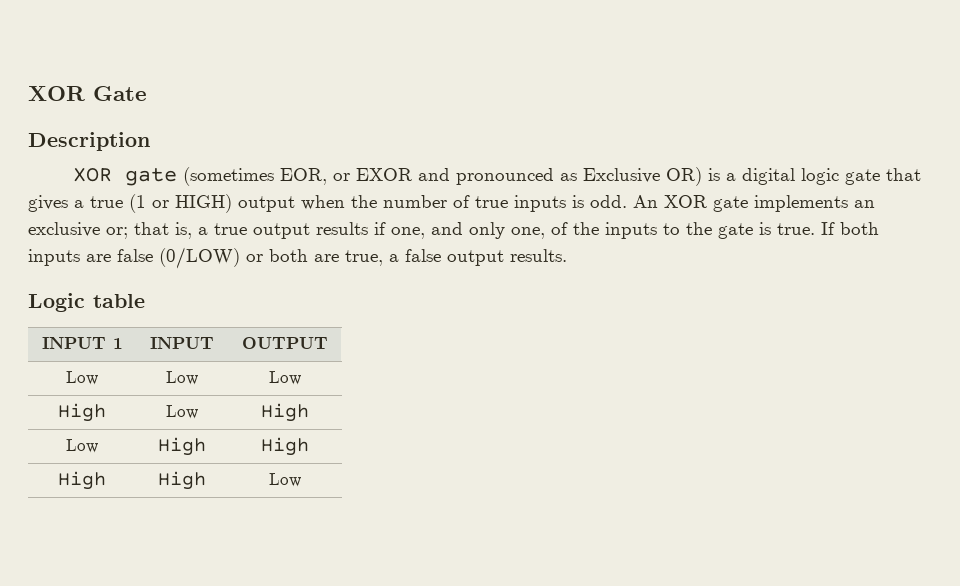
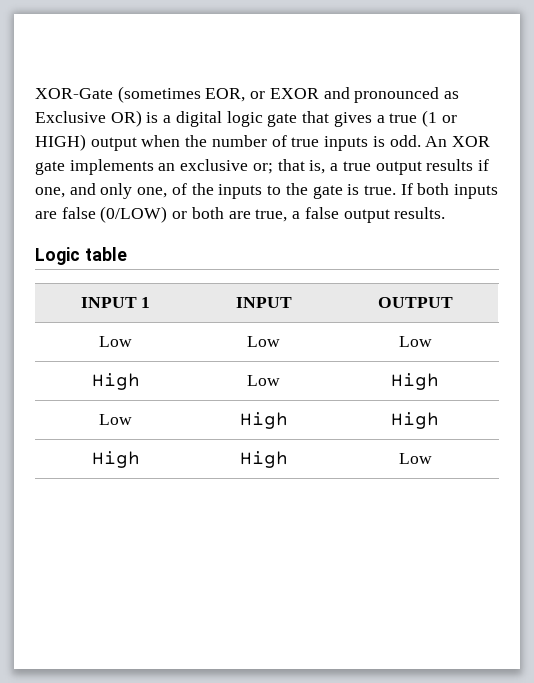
[28,86,147,101] [28,132,150,151] [73,168,178,186] XOR Gate // Description // XOR gate -> [35,88,113,99] XOR-Gate

